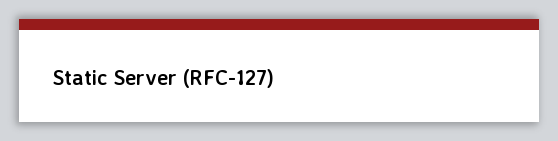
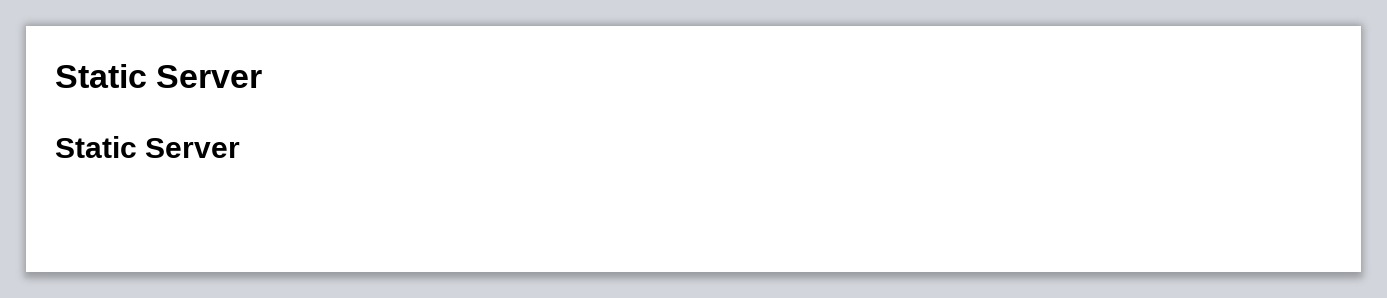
[52,69,274,88] Static Server (RFC-127) -> [55,64,263,88] [55,136,241,158] Static Server // Static Server

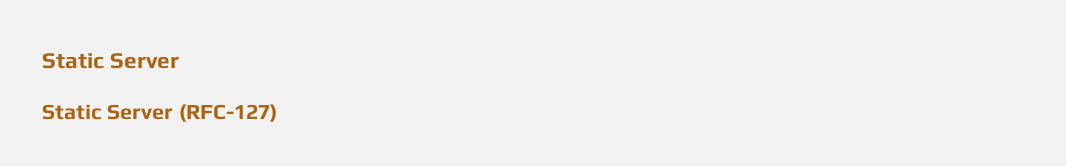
(241, 148) none -> [178,104,277,122] (RFC-127)

